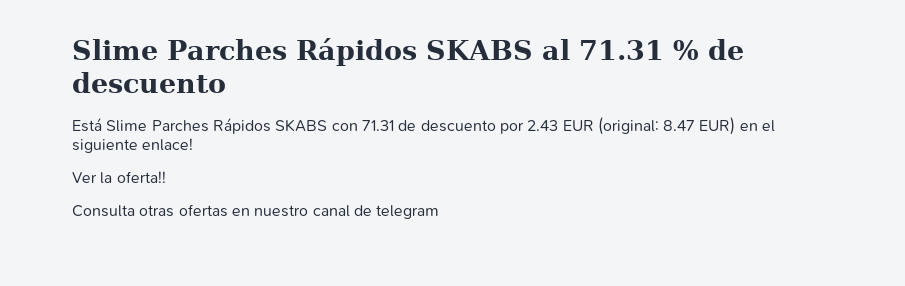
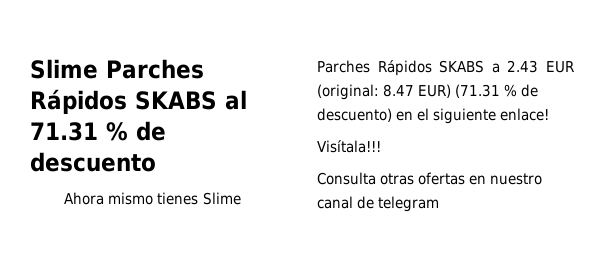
[72,118,524,134] Está Slime Parches Rápidos SKABS con 71.31 de descuento por -> [64,192,241,205] [317,60,500,76] Ahora mismo tienes Slime Parches Rápidos SKABS a
(736, 126) none -> [455,84,539,98] [317,108,392,122] (71.31 % de descuento)
[72,171,166,184] Ver la oferta!! -> [317,140,381,153] Visítala!!!

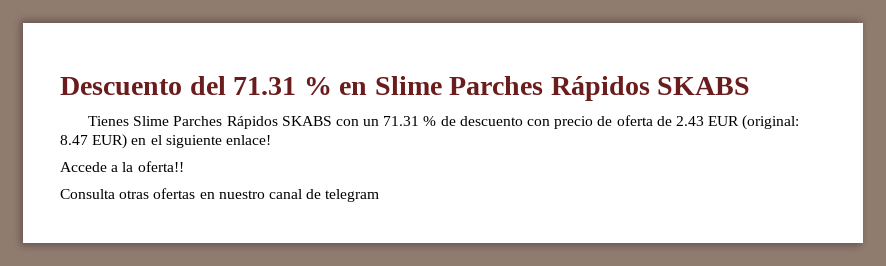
[30,59,204,79] [30,89,247,114] [30,121,166,141] [30,152,156,172] [64,192,241,205] [317,60,500,76] Slime Parches Rápidos SKABS al 71.31 % de descuento // Ahora mismo tienes Slime Parches Rápidos SKABS a -> [60,76,751,101] [88,115,672,129] Descuento del 71.31 % en Slime Parches Rápidos SKABS // Tienes Slime Parches Rápidos SKABS con un 71.31 % de descuento con precio de oferta de
[455,84,539,98] [317,108,392,122] (71.31 % de descuento) -> (128, 141) none
[317,140,381,153] Visítala!!! -> [60,161,184,172] Accede a la oferta!!

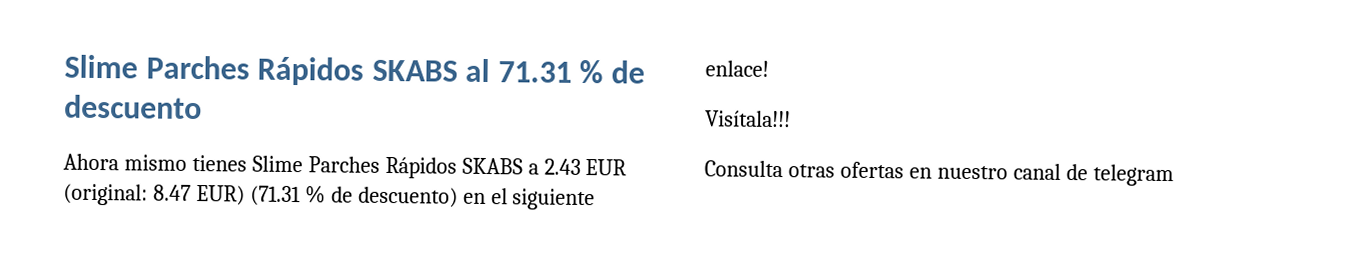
[60,76,751,101] [88,115,672,129] Descuento del 71.31 % en Slime Parches Rápidos SKABS // Tienes Slime Parches Rápidos SKABS con un 71.31 % de descuento con precio de oferta de -> [64,54,645,86] [64,94,202,120] [63,153,539,179] Slime Parches Rápidos SKABS al 71.31 % de descuento // Ahora mismo tienes Slime Parches Rápidos SKABS a
(128, 141) none -> [249,185,458,208] (71.31 % de descuento)
[60,161,184,172] Accede a la oferta!! -> [705,110,791,128] Visítala!!!

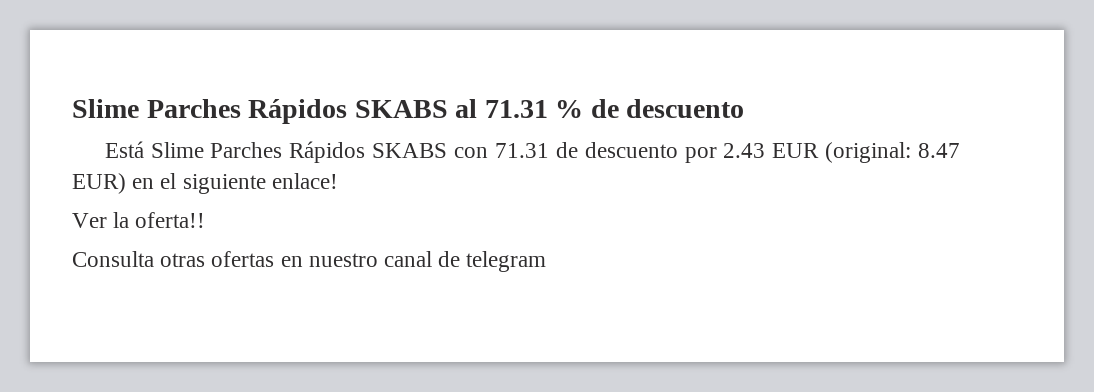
[63,153,539,179] Ahora mismo tienes Slime Parches Rápidos SKABS a -> [104,141,717,163] Está Slime Parches Rápidos SKABS con 71.31 de descuento por
[249,185,458,208] (71.31 % de descuento) -> (126, 183) none
[705,110,791,128] Visítala!!! -> [72,212,206,228] Ver la oferta!!

